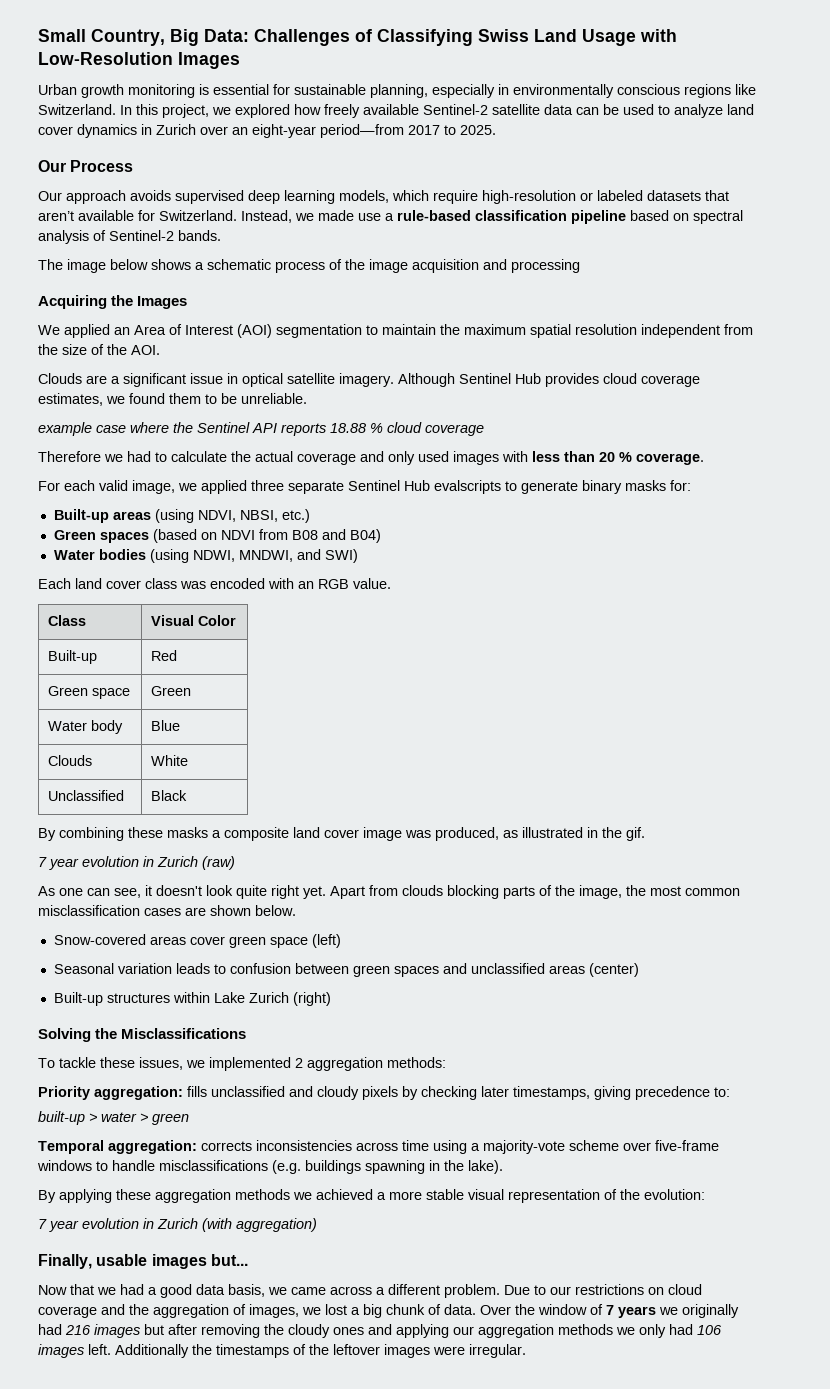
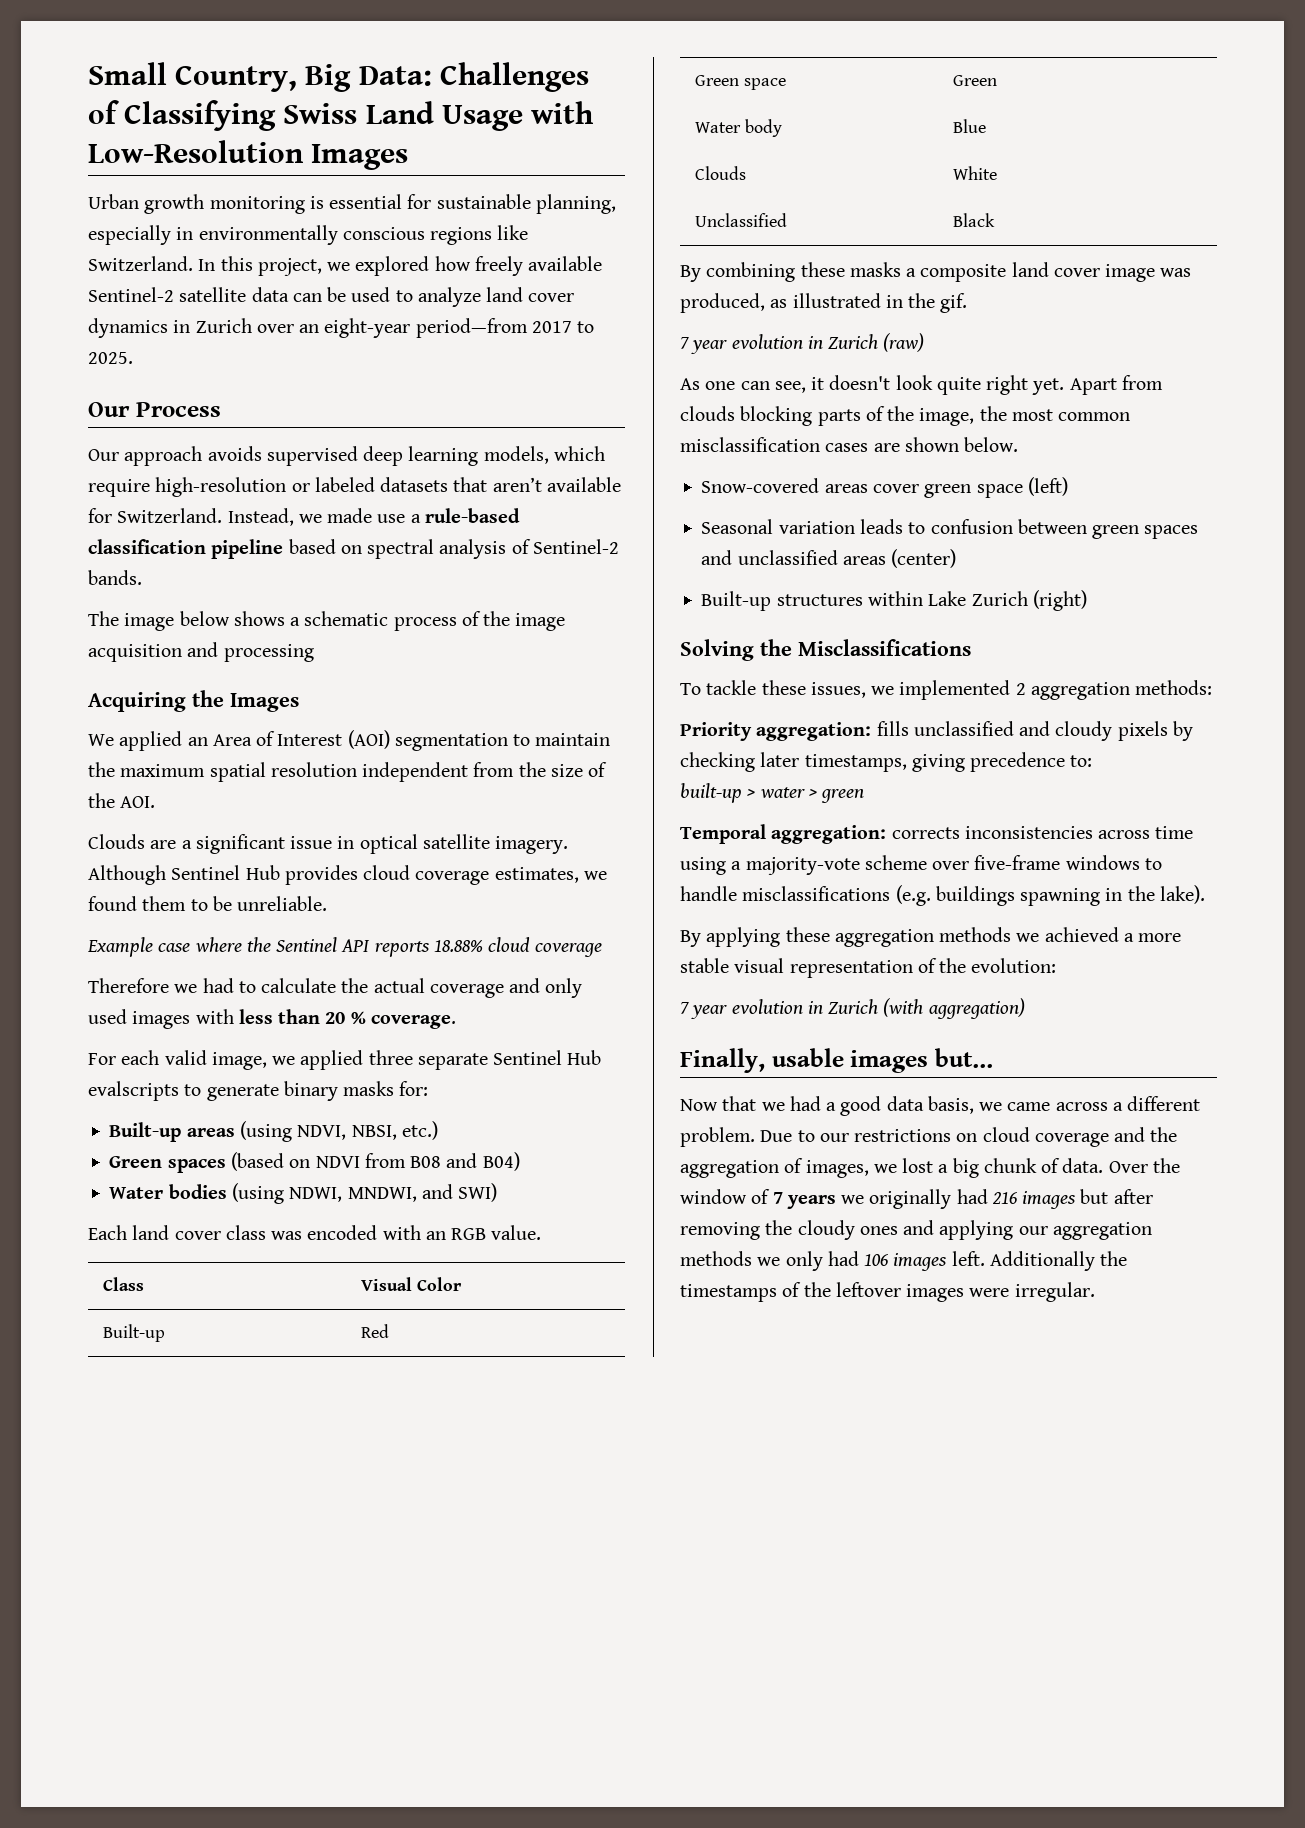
[38,422,92,436] example -> [87,937,153,957] Example
[330,423,383,433] 18.88 % -> [433,940,483,952] 18.88%

